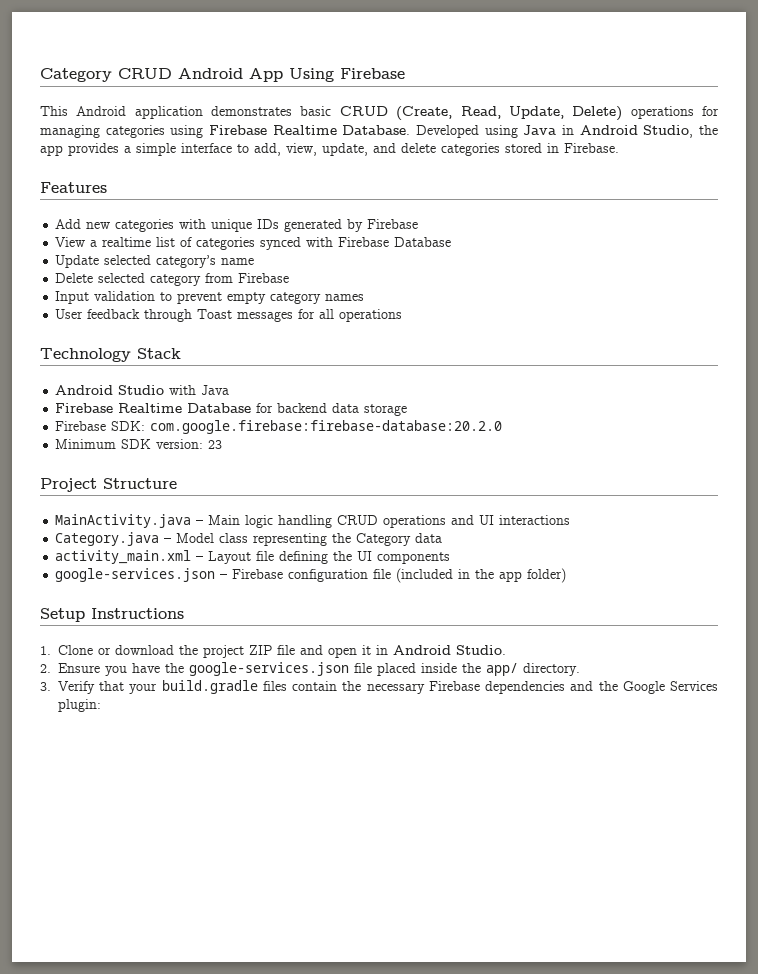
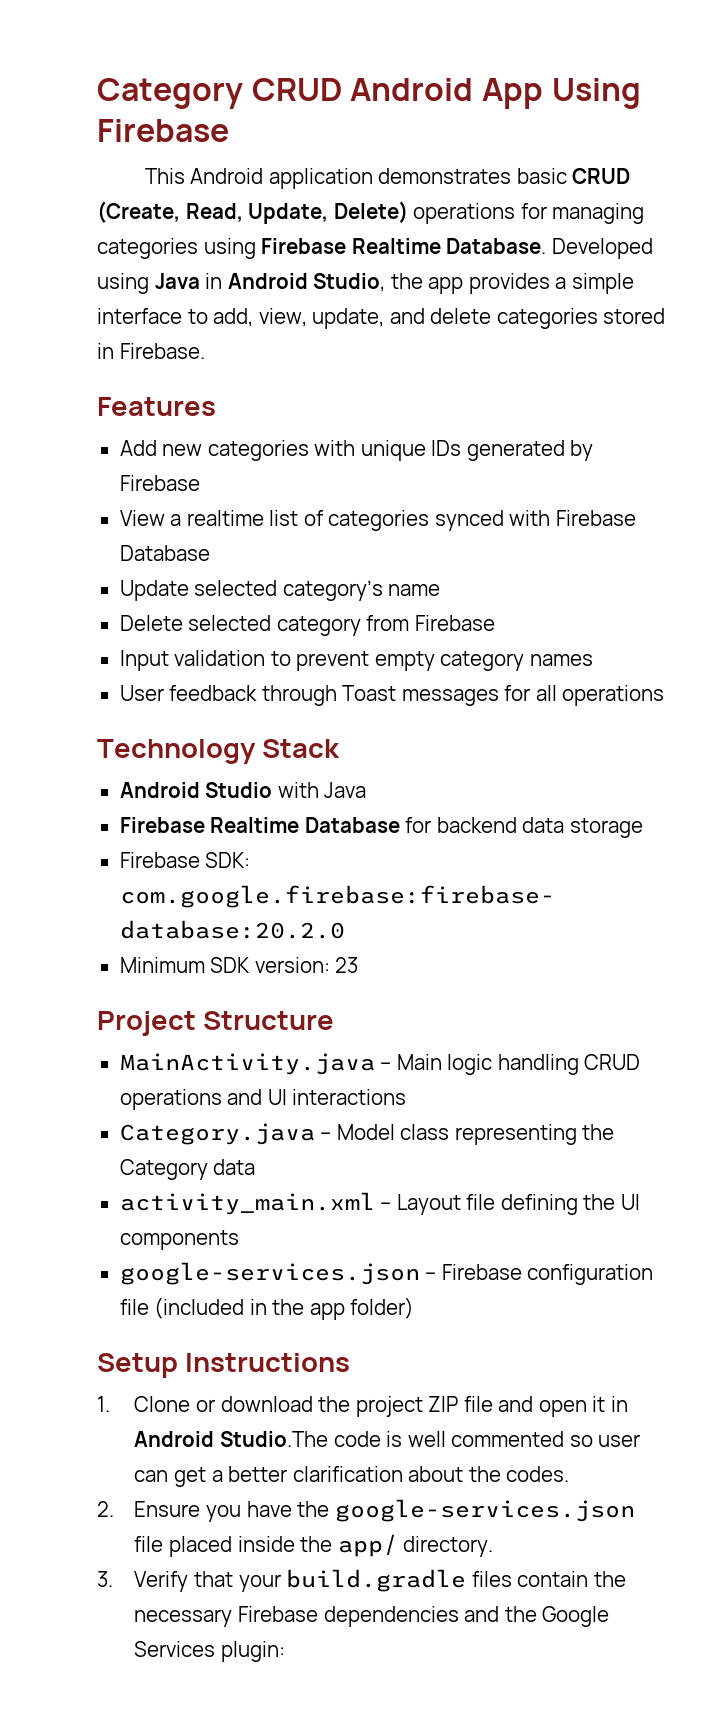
[456,645,506,655] Studio. -> [220,1431,641,1447] [134,1466,570,1487] Studio.The code is well commented so user can get a better clarification about the codes.

